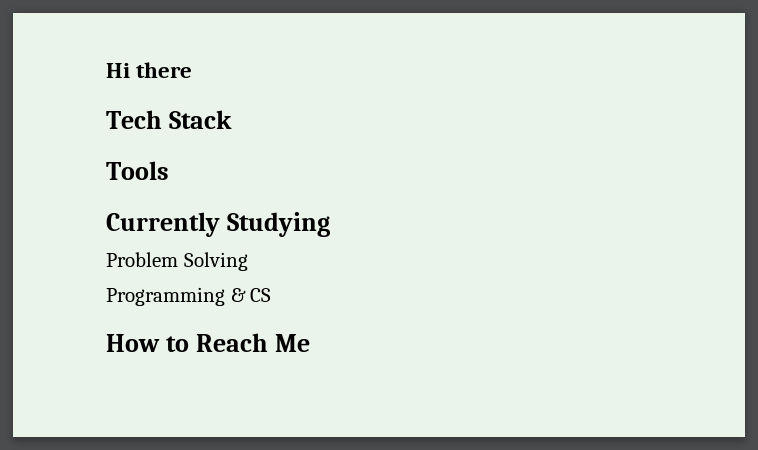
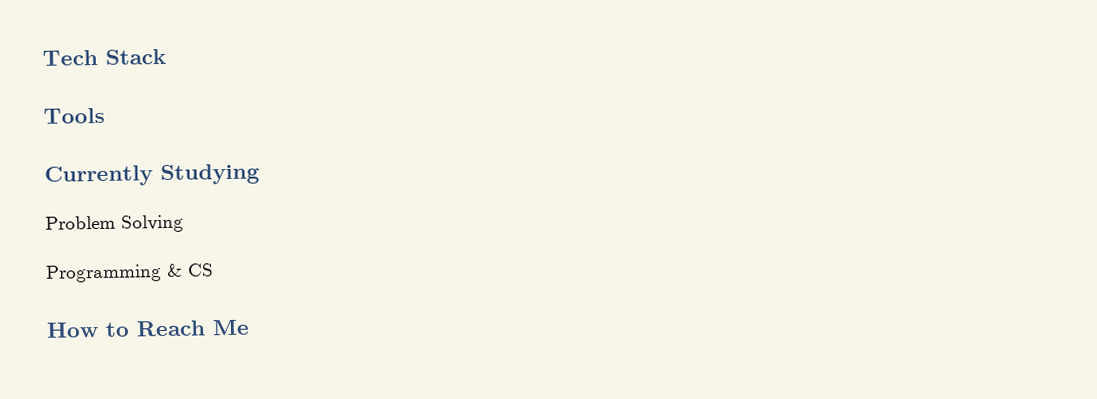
[106,62,193,78] Hi there // -> (42, 57) none

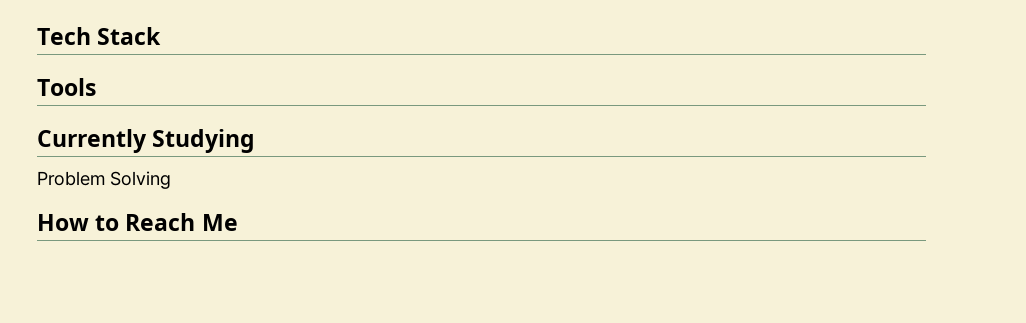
[45,263,214,283] // Programming & CS -> (171, 180) none

